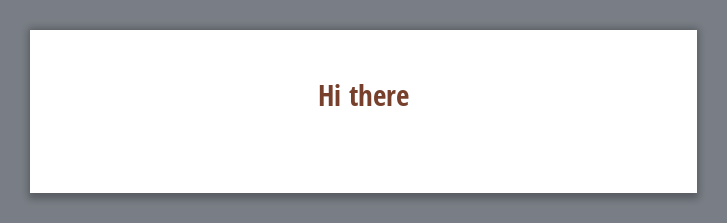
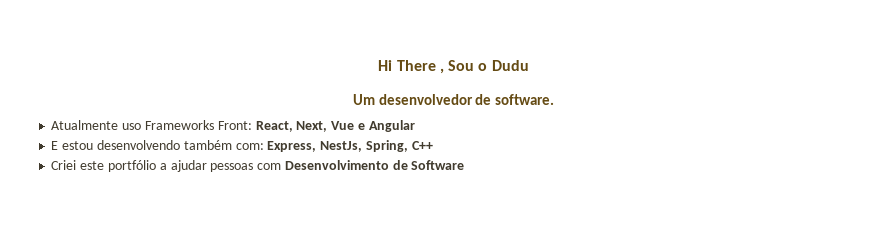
[348,84,409,106] there -> [396,60,529,74] [352,94,555,105] [51,120,415,132] [51,140,433,152] [51,160,465,172] There , Sou o Dudu // Um desenvolvedor de software. // Atualmente uso Frameworks Front: React, Next, Vue e Angular // E estou desenvolvendo também com: Express, NestJs, Spring, C++ // Criei este portfólio a ajudar pessoas com Desenvolvimento de Software

